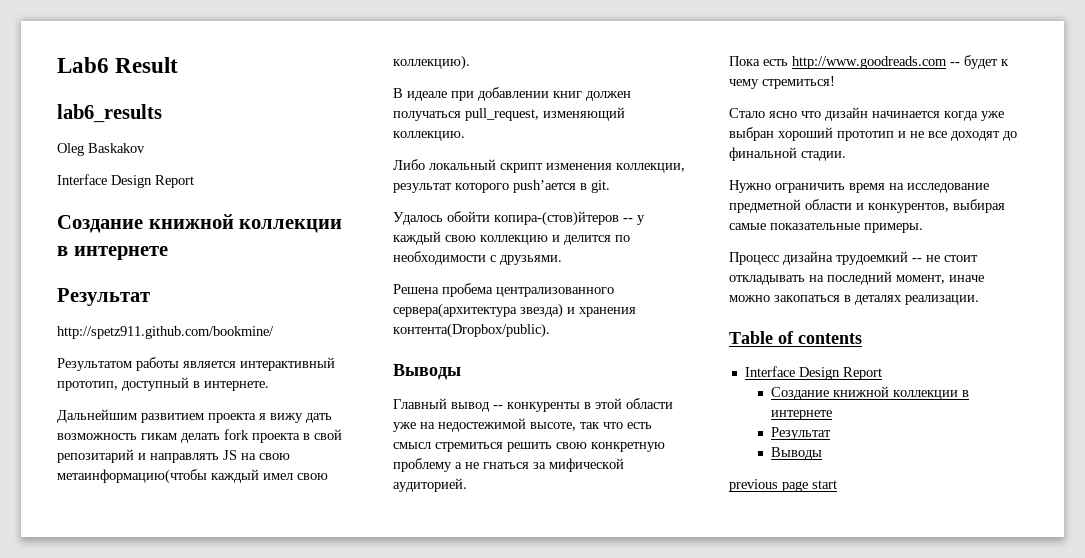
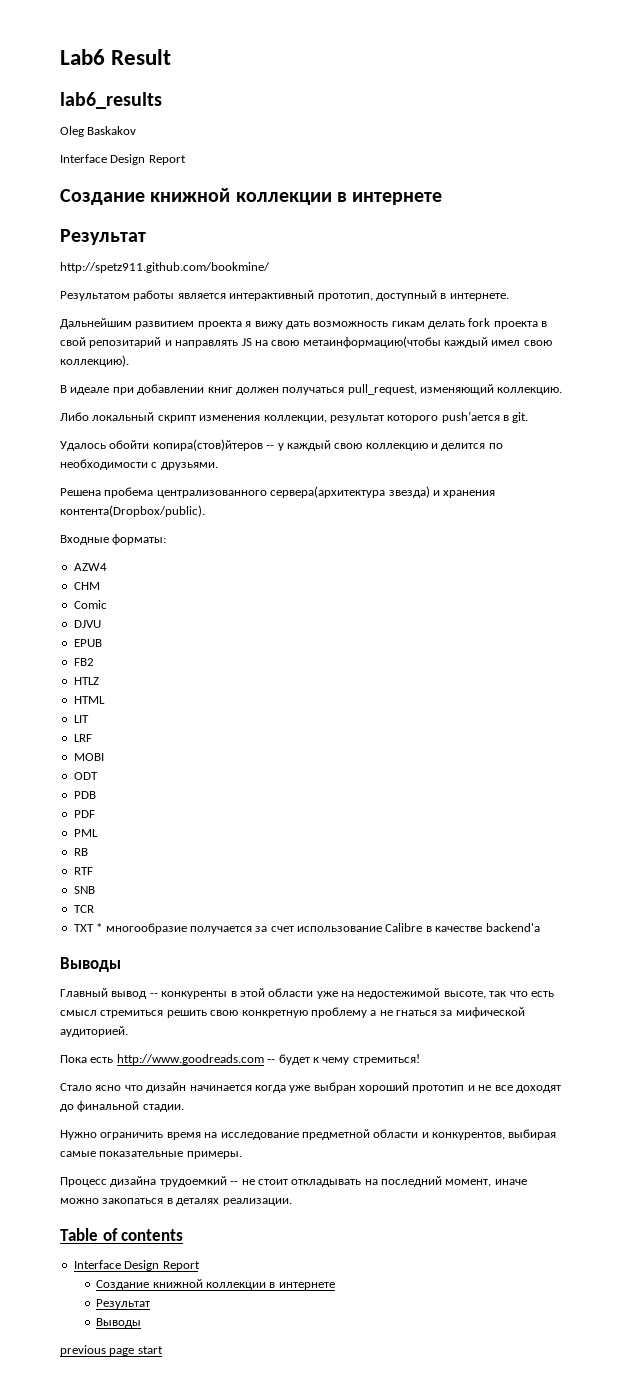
[494,211,619,226] копира-(стов)йтеров -> [152,439,263,451] копира(стов)йтеров
(550, 330) none -> [60,534,167,545] [73,563,107,571] [73,582,100,590] [73,600,107,609] [73,620,101,628] [73,639,102,647] [73,658,94,666] [73,677,99,685] [73,696,105,704] [73,715,89,723] [73,734,92,742] [73,753,104,761] [73,772,98,780] [73,791,96,799] [73,810,95,818] [73,829,98,837] [73,848,88,856] [73,867,93,875] [73,886,95,894] [73,905,94,913] [73,923,540,934] // Входные форматы: // AZW4 // CHM // Comic // DJVU // EPUB // FB2 // HTLZ // HTML // LIT // LRF // MOBI // ODT // PDB // PDF // PML // RB // RTF // SNB // TCR // TXT * многообразие получается за счет использование Calibre в качестве backend'a

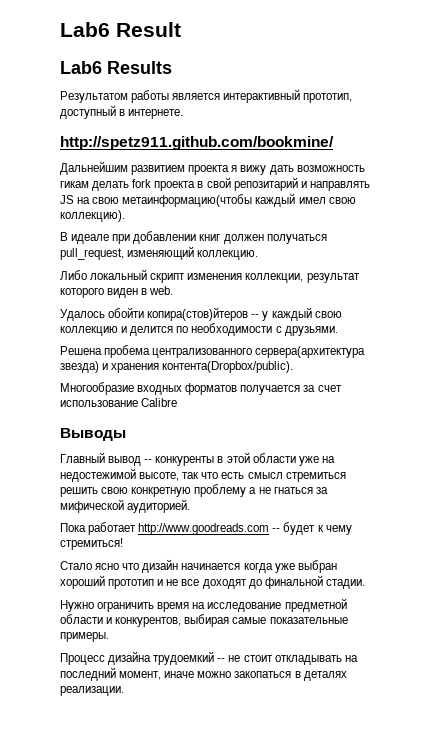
[60,92,162,109] [60,126,137,137] [60,154,186,165] [60,188,443,205] [60,229,146,245] [60,262,270,273] lab6_results // Oleg Baskakov // Interface Design Report // Создание книжной коллекции в интернете // Результат // http://spetz911.github.com/bookmine/ -> [60,61,172,74] Lab6 Results
(509, 297) none -> [60,136,334,150] // http://spetz911.github.com/bookmine/
[441,411,529,423] push’ается в git. -> [107,286,174,298] виден в web.
[60,534,167,545] [73,563,107,571] [73,582,100,590] [73,600,107,609] [73,620,101,628] [73,639,102,647] [73,658,94,666] [73,677,99,685] [73,696,105,704] [73,715,89,723] [73,734,92,742] [73,753,104,761] [73,772,98,780] [73,791,96,799] [73,810,95,818] [73,829,98,837] [73,848,88,856] [73,867,93,875] [73,886,95,894] [73,905,94,913] [73,923,187,934] Входные форматы: // AZW4 // CHM // Comic // DJVU // EPUB // FB2 // HTLZ // HTML // LIT // LRF // MOBI // ODT // PDB // PDF // PML // RB // RTF // SNB // TCR // TXT * многообразие -> [60,382,238,395] Многообразие входных форматов
[425,923,540,932] в качестве backend'a -> (178, 402) none
[90,1057,114,1063] есть -> [88,522,137,535] работает
[60,1228,184,1241] [73,1260,200,1271] [96,1279,335,1290] [96,1299,151,1309] [96,1318,142,1328] [60,1345,163,1356] // Table of contents // Interface Design Report // Создание книжной коллекции в интернете // Результат // Выводы // previous page start -> (124, 691) none

